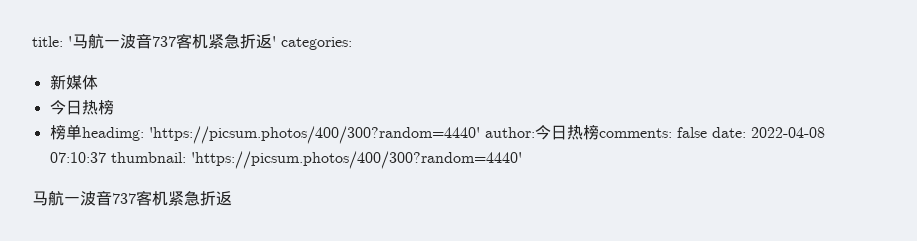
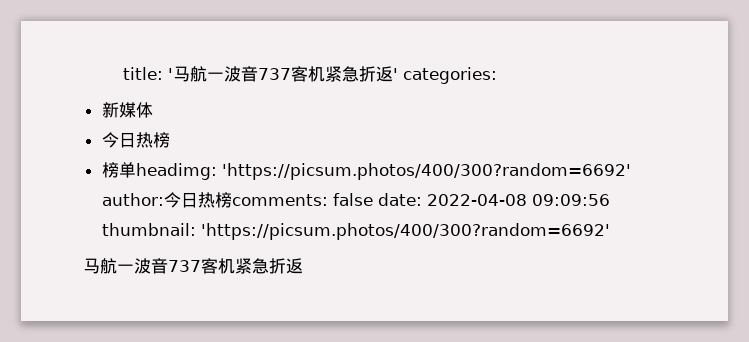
[148,126,480,144] 'https://picsum.photos/400/300?random=4440' -> [221,163,631,180] 'https://picsum.photos/400/300?random=6692'
[49,151,522,169] 07:10:37 thumbnail: 'https://picsum.photos/400/300?random=4440' -> [531,194,610,206] [101,223,610,240] 09:09:56 thumbnail: 'https://picsum.photos/400/300?random=6692'

